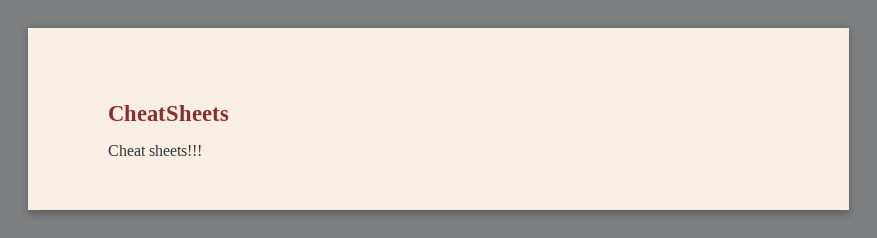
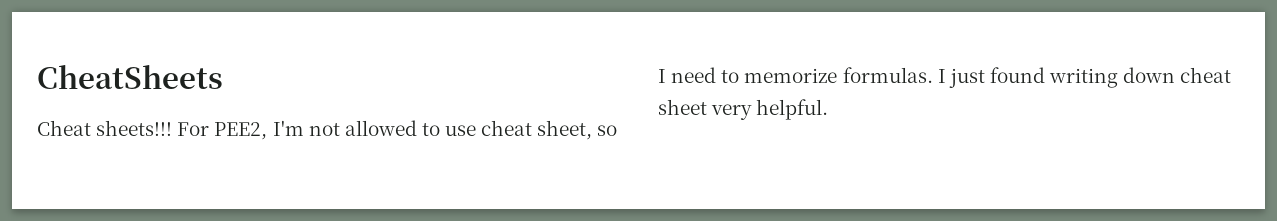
(203, 150) none -> [177,120,618,140] [658,67,1232,88] [658,99,829,120] For PEE2, I'm not allowed to use cheat sheet, so I need to memorize formulas. I just found writing down cheat sheet very helpful.

